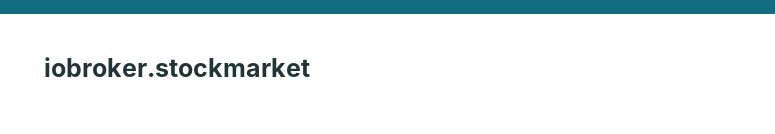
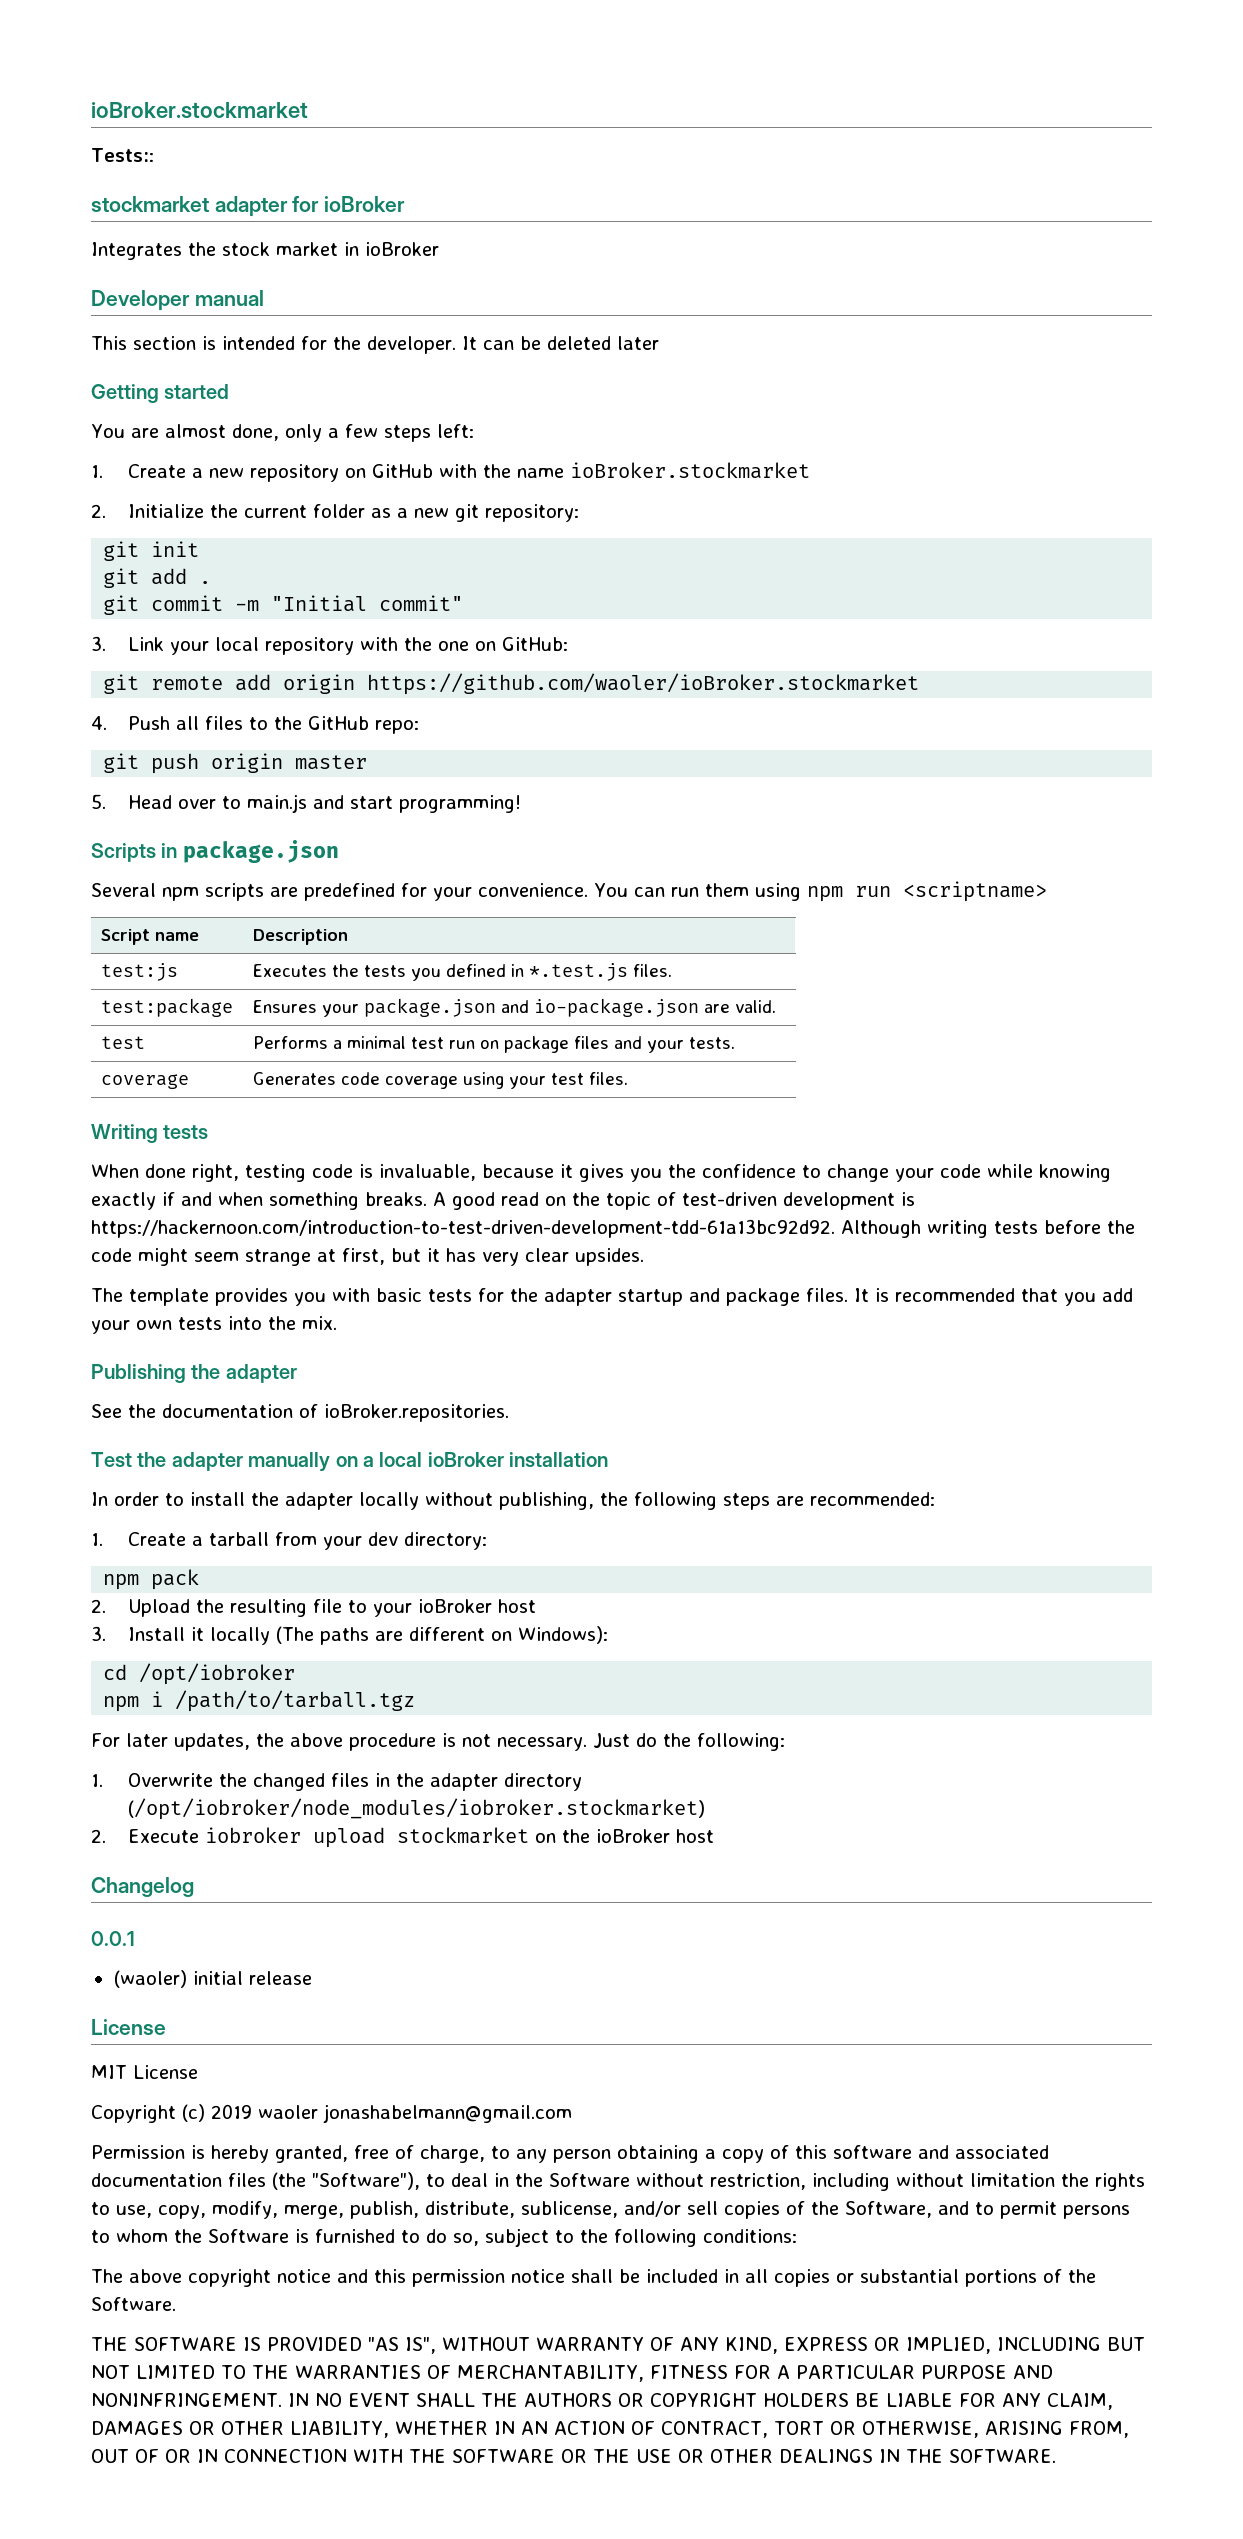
[44,57,310,77] iobroker.stockmarket -> [91,102,308,119] [91,148,154,162] [91,196,406,217] [91,242,439,260] [91,290,264,311] [91,336,659,354] [91,384,230,403] [91,424,474,442] [91,462,810,482] [91,504,579,522] [103,541,200,561] [103,568,212,588] [103,595,464,615] [91,636,568,655] [103,673,920,695] [91,716,419,734] [103,753,368,774] [91,794,521,813] [91,840,339,863] [91,881,1047,902] [100,929,199,945] [252,929,348,945] [100,963,178,981] [252,963,672,981] [100,998,233,1017] [252,998,776,1017] [100,1036,145,1049] [252,1036,735,1053] [100,1074,189,1089] [252,1072,628,1089] [91,1124,209,1143] [91,1164,1111,1182] [91,1192,915,1210] [91,1219,1135,1238] [91,1248,644,1266] [91,1288,1133,1306] [91,1316,337,1334] [91,1364,297,1383] [91,1404,509,1422] [91,1452,609,1472] [91,1492,935,1510] [91,1532,487,1550] [103,1569,200,1590] [91,1599,536,1617] [91,1626,608,1645] [103,1663,296,1685] [103,1690,416,1712] [91,1733,785,1751] [91,1773,582,1791] [127,1798,705,1820] [91,1827,714,1848] [91,1877,194,1897] [91,1931,135,1946] [113,1970,312,1988] [91,2019,166,2035] [91,2065,198,2079] [91,2104,572,2123] [91,2145,1049,2163] [91,2172,1145,2191] [91,2201,1130,2219] [91,2228,797,2247] [91,2269,1096,2287] [91,2297,176,2311] [91,2337,1145,2354] [91,2365,1053,2382] [91,2393,1113,2410] [91,2421,1129,2438] [91,2449,1056,2463] ioBroker.stockmarket // Tests:: // stockmarket adapter for ioBroker // Integrates the stock market in ioBroker // Developer manual // This section is intended for the developer. It can be deleted later // Getting started // You are almost done, only a few steps left: // 1. Create a new repository on GitHub with the name ioBroker.stockmarket // 2. Initialize the current folder as a new git repository: // git init // git add . // git commit -m "Initial commit" // 3. Link your local repository with the one on GitHub: // git remote add origin https://github.com/waoler/ioBroker.stockmarket // 4. Push all files to the GitHub repo: // git push origin master // 5. Head over to main.js and start programming! // Scripts in package.json // Several npm scripts are predefined for your convenience. You can run them using npm run <scriptname> // Script name | Description // test:js | Executes the tests you defined in *.test.js files. // test:package | Ensures your package.json and io-package.json are valid. // test | Performs a minimal test run on package files and your tests. // coverage | Generates code coverage using your test files. // Writing tests // When done right, testing code is invaluable, because it gives you the confidence to change your code while knowing exactly if and when something breaks. A good read on the topic of test-driven development is https://hackernoon.com/introduction-to-test-driven-development-tdd-61a13bc92d92. Although writing tests before the code might seem strange at first, but it has very clear upsides. // The template provides you with basic tests for the adapter startup and package files. It is recommended that you add your own tests into the mix. // Publishing the adapter // See the documentation of ioBroker.repositories. // Test the adapter manually on a local ioBroker installation // In order to install the adapter locally without publishing, the following steps are recommended: // 1. Create a tarball from your dev directory: // npm pack // 2. Upload the resulting file to your ioBroker host // 3. Install it locally (The paths are different on Windows): // cd /opt/iobroker // npm i /path/to/tarball.tgz // For later updates, the above procedure is not necessary. Just do the following: // 1. Overwrite the changed files in the adapter directory (/opt/iobroker/node_modules/iobroker.stockmarket) // 2. Execute iobroker upload stockmarket on the ioBroker host // Changelog // 0.0.1 // (waoler) initial release // License // MIT License // Copyright (c) 2019 waoler jonashabelmann@gmail.com // Permission is hereby granted, free of charge, to any person obtaining a copy of this software and associated documentation files (the "Software"), to deal in the Software without restriction, including without limitation the rights to use, copy, modify, merge, publish, distribute, sublicense, and/or sell copies of the Software, and to permit persons to whom the Software is furnished to do so, subject to the following conditions: // The above copyright notice and this permission notice shall be included in all copies or substantial portions of the Software. // THE SOFTWARE IS PROVIDED "AS IS", WITHOUT WARRANTY OF ANY KIND, EXPRESS OR IMPLIED, INCLUDING BUT NOT LIMITED TO THE WARRANTIES OF MERCHANTABILITY, FITNESS FOR A PARTICULAR PURPOSE AND NONINFRINGEMENT. IN NO EVENT SHALL THE AUTHORS OR COPYRIGHT HOLDERS BE LIABLE FOR ANY CLAIM, DAMAGES OR OTHER LIABILITY, WHETHER IN AN ACTION OF CONTRACT, TORT OR OTHERWISE, ARISING FROM, OUT OF OR IN CONNECTION WITH THE SOFTWARE OR THE USE OR OTHER DEALINGS IN THE SOFTWARE.

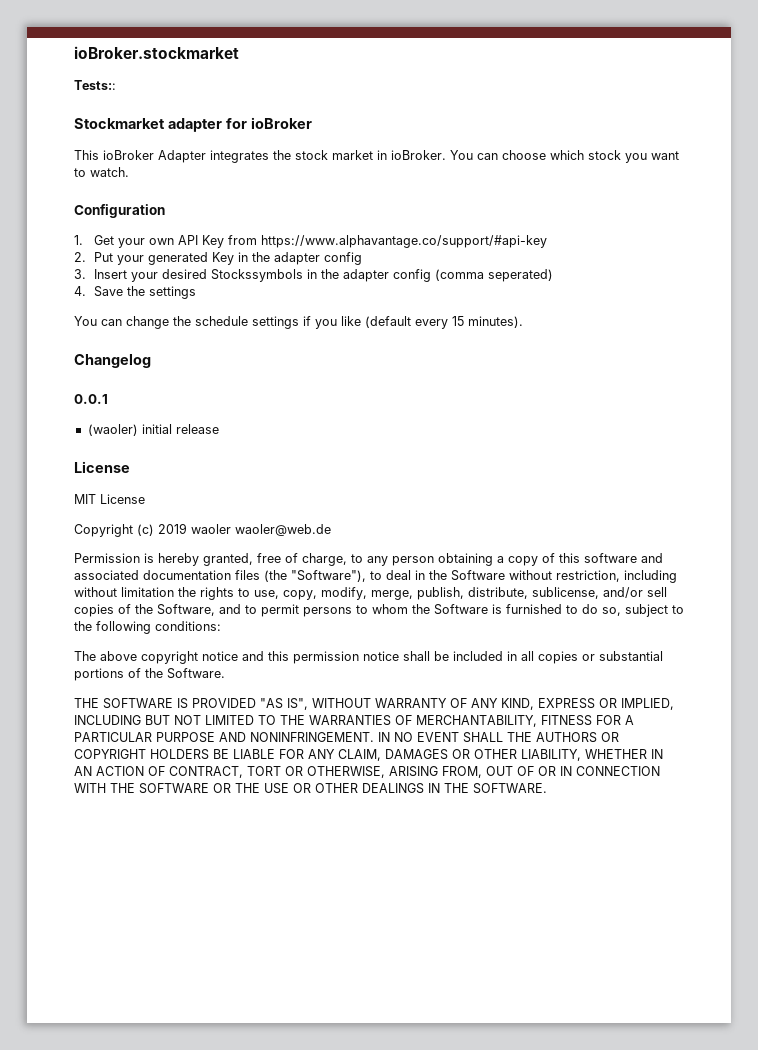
[91,196,209,212] stockmarket -> [74,118,165,129] Stockmarket
[91,242,439,260] [91,290,264,311] [91,336,659,354] [91,384,230,403] [91,424,474,442] [91,462,810,482] [91,504,579,522] [103,541,200,561] [103,568,212,588] [103,595,464,615] [91,636,568,655] [103,673,920,695] [91,716,419,734] [103,753,368,774] [91,794,521,813] [91,840,339,863] [91,881,1047,902] [100,929,199,945] [252,929,348,945] [100,963,178,981] [252,963,672,981] [100,998,233,1017] [252,998,776,1017] [100,1036,145,1049] [252,1036,735,1053] [100,1074,189,1089] [252,1072,628,1089] [91,1124,209,1143] [91,1164,1111,1182] [91,1192,915,1210] [91,1219,1135,1238] [91,1248,644,1266] [91,1288,1133,1306] [91,1316,337,1334] [91,1364,297,1383] [91,1404,509,1422] [91,1452,609,1472] [91,1492,935,1510] [91,1532,487,1550] [103,1569,200,1590] [91,1599,536,1617] [91,1626,608,1645] [103,1663,296,1685] [103,1690,416,1712] [91,1733,785,1751] [91,1773,582,1791] [127,1798,705,1820] [91,1827,714,1848] Integrates the stock market in ioBroker // Developer manual // This section is intended for the developer. It can be deleted later // Getting started // You are almost done, only a few steps left: // 1. Create a new repository on GitHub with the name ioBroker.stockmarket // 2. Initialize the current folder as a new git repository: // git init // git add . // git commit -m "Initial commit" // 3. Link your local repository with the one on GitHub: // git remote add origin https://github.com/waoler/ioBroker.stockmarket // 4. Push all files to the GitHub repo: // git push origin master // 5. Head over to main.js and start programming! // Scripts in package.json // Several npm scripts are predefined for your convenience. You can run them using npm run <scriptname> // Script name | Description // test:js | Executes the tests you defined in *.test.js files. // test:package | Ensures your package.json and io-package.json are valid. // test | Performs a minimal test run on package files and your tests. // coverage | Generates code coverage using your test files. // Writing tests // When done right, testing code is invaluable, because it gives you the confidence to change your code while knowing exactly if and when something breaks. A good read on the topic of test-driven development is https://hackernoon.com/introduction-to-test-driven-development-tdd-61a13bc92d92. Although writing tests before the code might seem strange at first, but it has very clear upsides. // The template provides you with basic tests for the adapter startup and package files. It is recommended that you add your own tests into the mix. // Publishing the adapter // See the documentation of ioBroker.repositories. // Test the adapter manually on a local ioBroker installation // In order to install the adapter locally without publishing, the following steps are recommended: // 1. Create a tarball from your dev directory: // npm pack // 2. Upload the resulting file to your ioBroker host // 3. Install it locally (The paths are different on Windows): // cd /opt/iobroker // npm i /path/to/tarball.tgz // For later updates, the above procedure is not necessary. Just do the following: // 1. Overwrite the changed files in the adapter directory (/opt/iobroker/node_modules/iobroker.stockmarket) // 2. Execute iobroker upload stockmarket on the ioBroker host -> [74,150,679,163] [74,167,129,177] [74,204,165,218] [74,235,548,248] [74,252,363,265] [74,269,554,282] [74,286,197,299] [74,316,523,329] This ioBroker Adapter integrates the stock market in ioBroker. You can choose which stock you want to watch. // Configuration // 1. Get your own API Key from https://www.alphavantage.co/support/#api-key // 2. Put your generated Key in the adapter config // 3. Insert your desired Stockssymbols in the adapter config (comma seperated) // 4. Save the settings // You can change the schedule settings if you like (default every 15 minutes).
[323,2104,572,2123] jonashabelmann@gmail.com -> [235,524,331,536] waoler@web.de

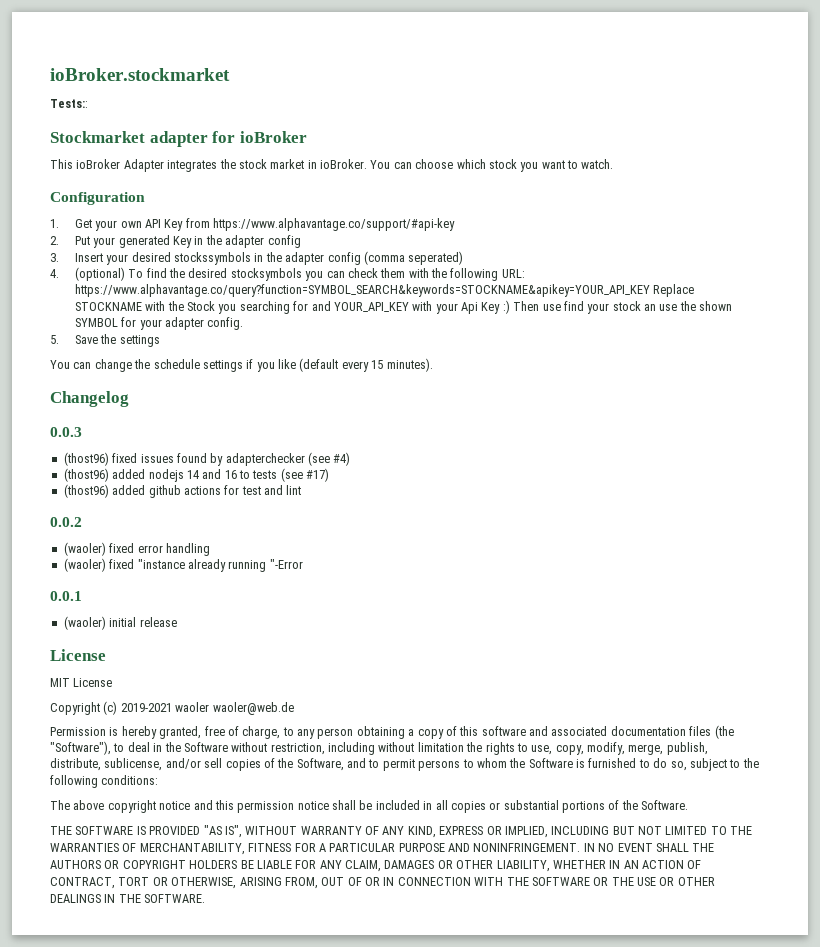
[211,269,304,282] Stockssymbols -> [174,252,252,265] stockssymbols
(86, 291) none -> [74,267,525,281] [74,284,695,297] [74,300,733,314] [74,317,244,330] [50,335,59,344] (optional) To find the desired stocksymbols you can check them with the following URL: https://www.alphavantage.co/query?function=SYMBOL_SEARCH&keywords=STOCKNAME&apikey=YOUR_API_KEY Replace STOCKNAME with the Stock you searching for and YOUR_API_KEY with your Api Key :) Then use find your stock an use the shown SYMBOL for your adapter config. // 5.
(151, 361) none -> [50,427,82,437] [63,452,351,466] [63,468,330,482] [63,484,302,498] [50,517,82,527] [63,542,210,556] [63,558,303,572] // 0.0.3 // (thost96) fixed issues found by adapterchecker (see #4) // (thost96) added nodejs 14 and 16 to tests (see #17) // (thost96) added github actions for test and lint // 0.0.2 // (waoler) fixed error handling // (waoler) fixed "instance already running "-Error
[158,523,187,534] 2019 -> [120,703,172,712] 2019-2021

